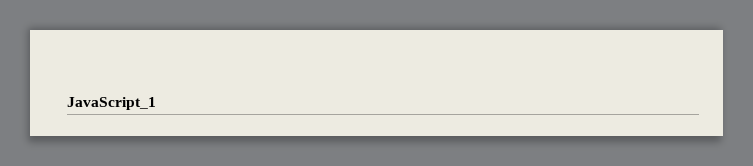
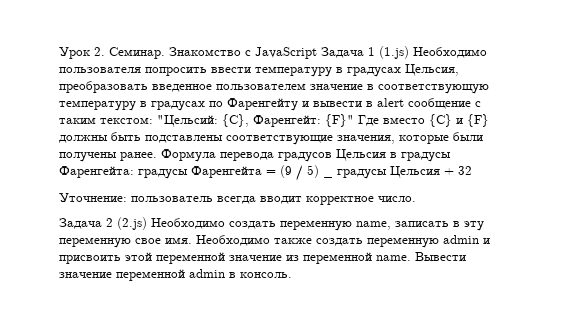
[67,97,156,110] JavaScript_1 -> [59,46,487,59] [59,64,459,77] [59,81,489,94] [59,98,481,111] [59,114,489,127] [59,132,483,145] [59,149,451,162] [59,165,472,181] [59,193,416,205] [59,217,484,231] [59,235,490,248] [59,252,466,264] [59,269,292,281] Урок 2. Семинар. Знакомство с JavaScript Задача 1 (1.js) Необходимо пользователя попросить ввести температуру в градусах Цельсия, преобразовать введенное пользователем значение в соответствующую температуру в градусах по Фаренгейту и вывести в alert сообщение с таким текстом: "Цельсий: {C}, Фаренгейт: {F}" Где вместо {C} и {F} должны быть подставлены соответствующие значения, которые были получены ранее. Формула перевода градусов Цельсия в градусы Фаренгейта: градусы Фаренгейта = (9 / 5) _ градусы Цельсия + 32 // Уточнение: пользователь всегда вводит корректное число. // Задача 2 (2.js) Необходимо создать переменную name, записать в эту переменную свое имя. Необходимо также создать переменную admin и присвоить этой переменной значение из переменной name. Вывести значение переменной admin в консоль.

